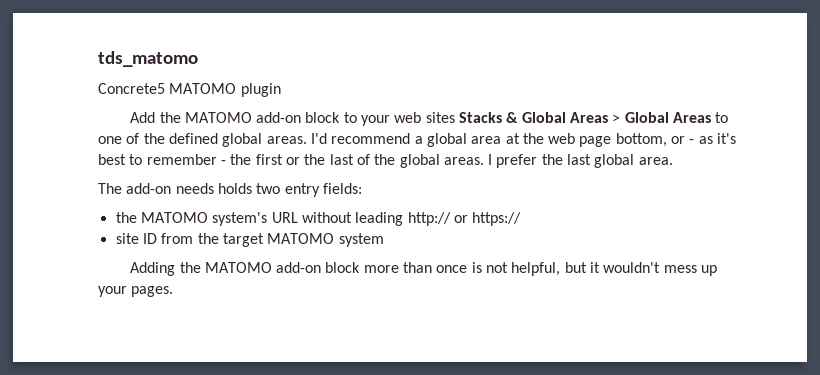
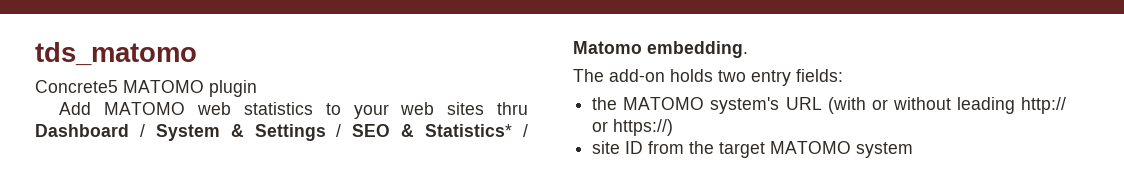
[159,112,729,126] [98,133,737,147] [98,154,673,168] the MATOMO add-on block to your web sites Stacks & Global Areas > Global Areas to one of the defined global areas. I'd recommend a global area at the web page bottom, or - as it's best to remember - the first or the last of the global areas. I prefer the last global area. -> [104,102,529,119] [35,124,529,141] [573,41,748,58] MATOMO web statistics to your web sites thru Dashboard / System & Settings / SEO & Statistics* / Matomo embedding.
[175,183,214,194] needs -> (665, 75) none
(298, 217) none -> [827,97,888,114] (with or
[472,212,522,226] https:// -> [613,119,674,136] https://)
[130,262,717,276] [98,286,174,297] // Adding the MATOMO add-on block more than once is not helpful, but it wouldn't mess up your pages. -> (914, 150) none

